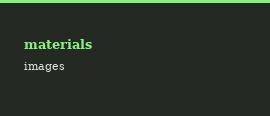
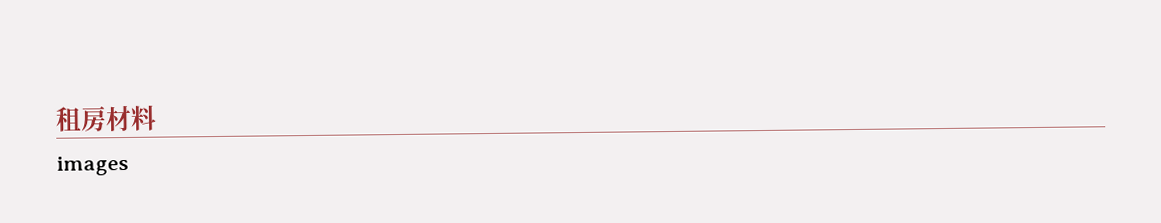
[24,39,92,49] materials -> [55,105,157,132] 租房材料

